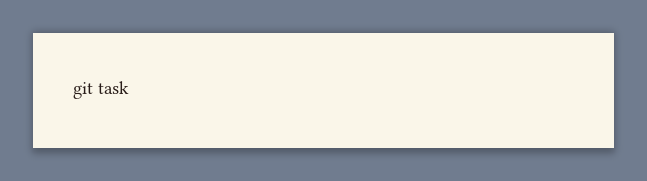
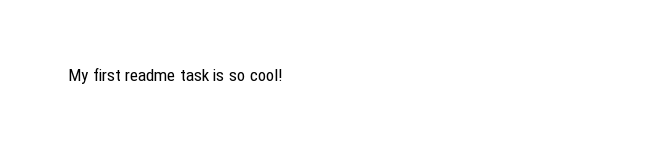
[73,81,129,99] git task -> [68,67,283,84] My first readme task is so cool!

